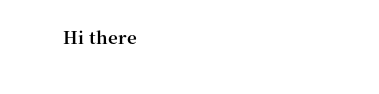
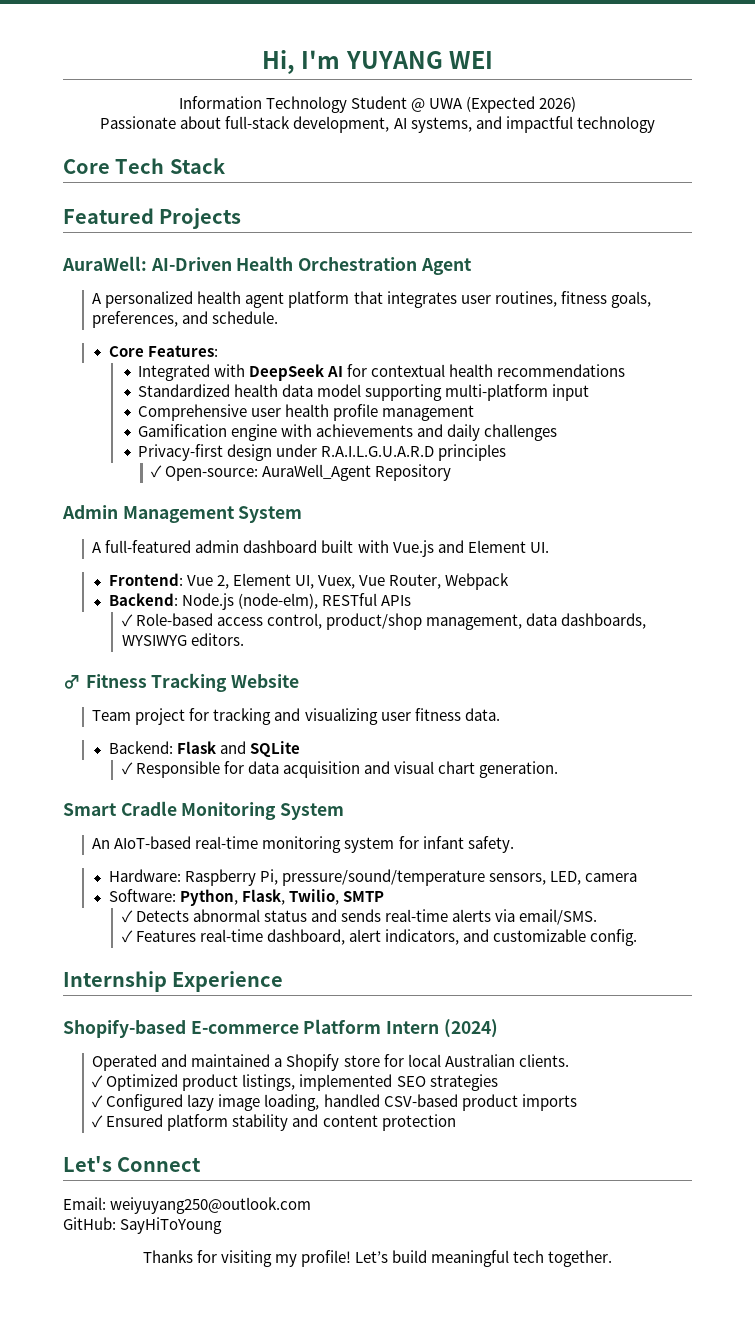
[63,30,137,44] Hi there -> [261,50,494,74] [178,96,577,113] [100,116,655,133] [63,158,225,174] [63,208,242,229] [62,256,472,275] [92,291,651,308] [92,311,279,328] [108,345,218,357] [138,364,626,381] [138,384,590,401] [138,404,475,421] [138,424,558,441] [138,444,507,461] [150,464,452,481] [62,505,303,523] [92,540,549,557] [108,573,510,590] [108,593,411,610] [121,613,646,630] [121,633,244,646] [63,673,300,692] [92,708,500,725] [108,741,300,757] [121,761,558,778] [63,801,345,820] [92,836,514,853] [108,869,638,886] [108,889,384,906] [121,909,598,925] [121,929,637,946] [63,971,284,992] [63,1019,498,1038] [92,1054,569,1071] [92,1074,498,1091] [92,1094,577,1111] [92,1114,456,1131] [63,1156,202,1172] [63,1197,312,1214] [63,1217,223,1234] [142,1250,613,1267] Hi, I'm YUYANG WEI // Information Technology Student @ UWA (Expected 2026) // Passionate about full-stack development, AI systems, and impactful technology // Core Tech Stack // Featured Projects // AuraWell: AI-Driven Health Orchestration Agent // A personalized health agent platform that integrates user routines, fitness goals, preferences, and schedule. // Core Features: // Integrated with DeepSeek AI for contextual health recommendations // Standardized health data model supporting multi-platform input // Comprehensive user health profile management // Gamification engine with achievements and daily challenges // Privacy-first design under R.A.I.L.G.U.A.R.D principles // ✓ Open-source: AuraWell_Agent Repository // Admin Management System // A full-featured admin dashboard built with Vue.js and Element UI. // Frontend: Vue 2, Element UI, Vuex, Vue Router, Webpack // Backend: Node.js (node-elm), RESTful APIs // ✓ Role-based access control, product/shop management, data dashboards, WYSIWYG editors. // ♂ Fitness Tracking Website // Team project for tracking and visualizing user fitness data. // Backend: Flask and SQLite // ✓ Responsible for data acquisition and visual chart generation. // Smart Cradle Monitoring System // An AIoT-based real-time monitoring system for infant safety. // Hardware: Raspberry Pi, pressure/sound/temperature sensors, LED, camera // Software: Python, Flask, Twilio, SMTP // ✓ Detects abnormal status and sends real-time alerts via email/SMS. // ✓ Features real-time dashboard, alert indicators, and customizable config. // Internship Experience // Shopify-based E-commerce Platform Intern (2024) // Operated and maintained a Shopify store for local Australian clients. // ✓ Optimized product listings, implemented SEO strategies // ✓ Configured lazy image loading, handled CSV-based product imports // ✓ Ensured platform stability and content protection // Let's Connect // Email: weiyuyang250@outlook.com // GitHub: SayHiToYoung // Thanks for visiting my profile! Let’s build meaningful tech together.

